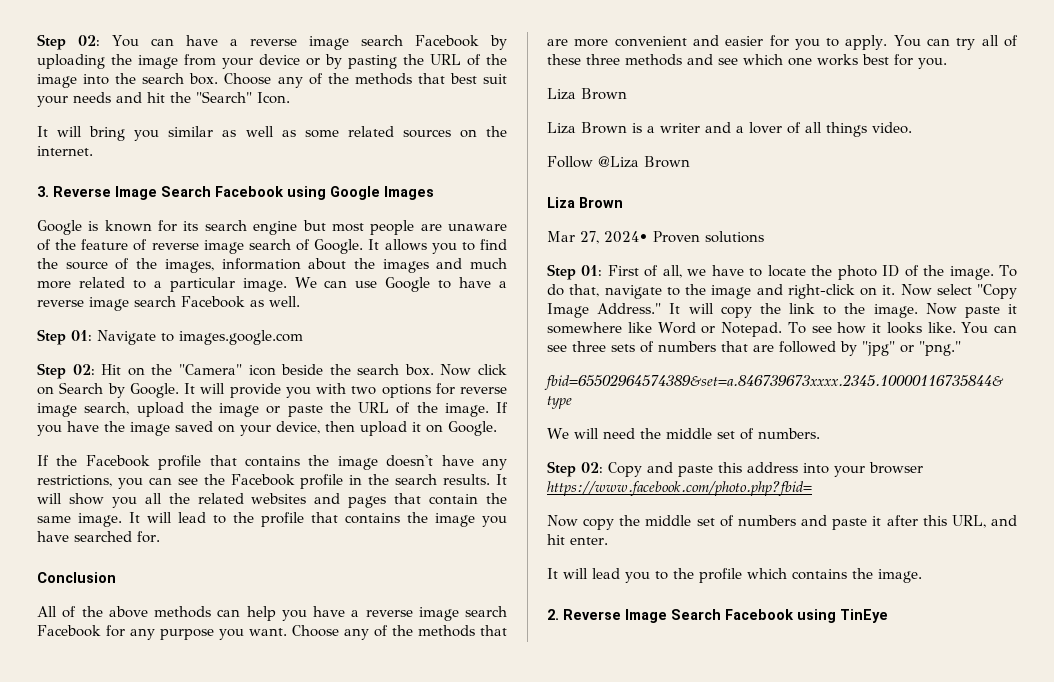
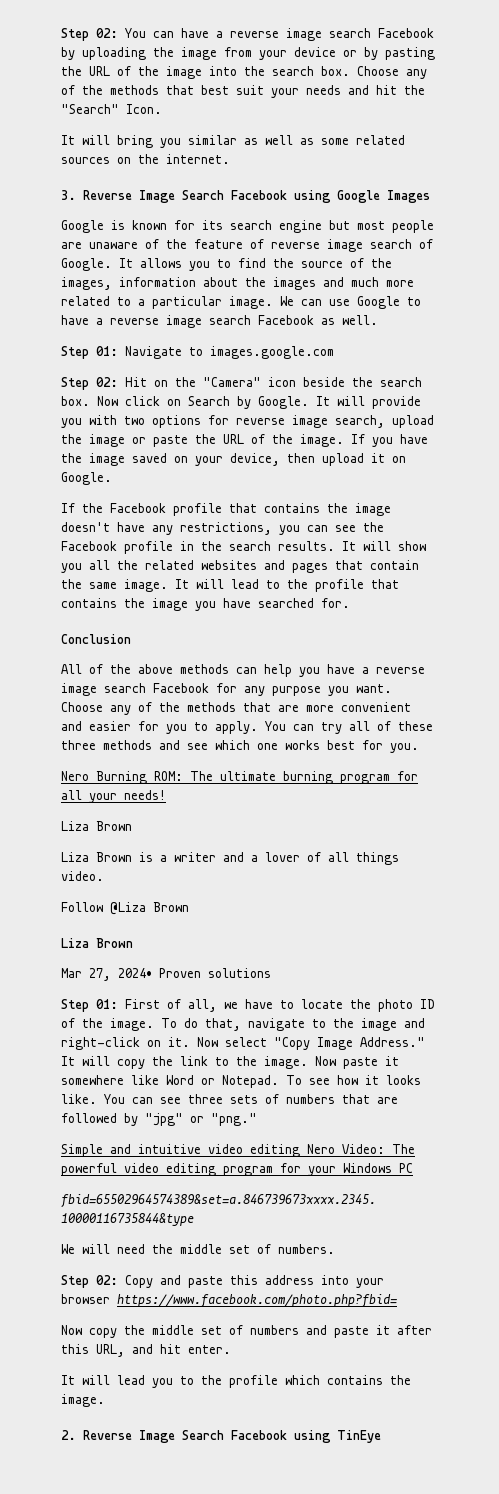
(947, 63) none -> [61,771,418,784] [61,790,166,803] // Nero Burning ROM: The ultimate burning program for all your needs!
(961, 348) none -> [61,1144,415,1157] [61,1163,413,1176] // Simple and intuitive video editing Nero Video: The powerful video editing program for your Windows PC

